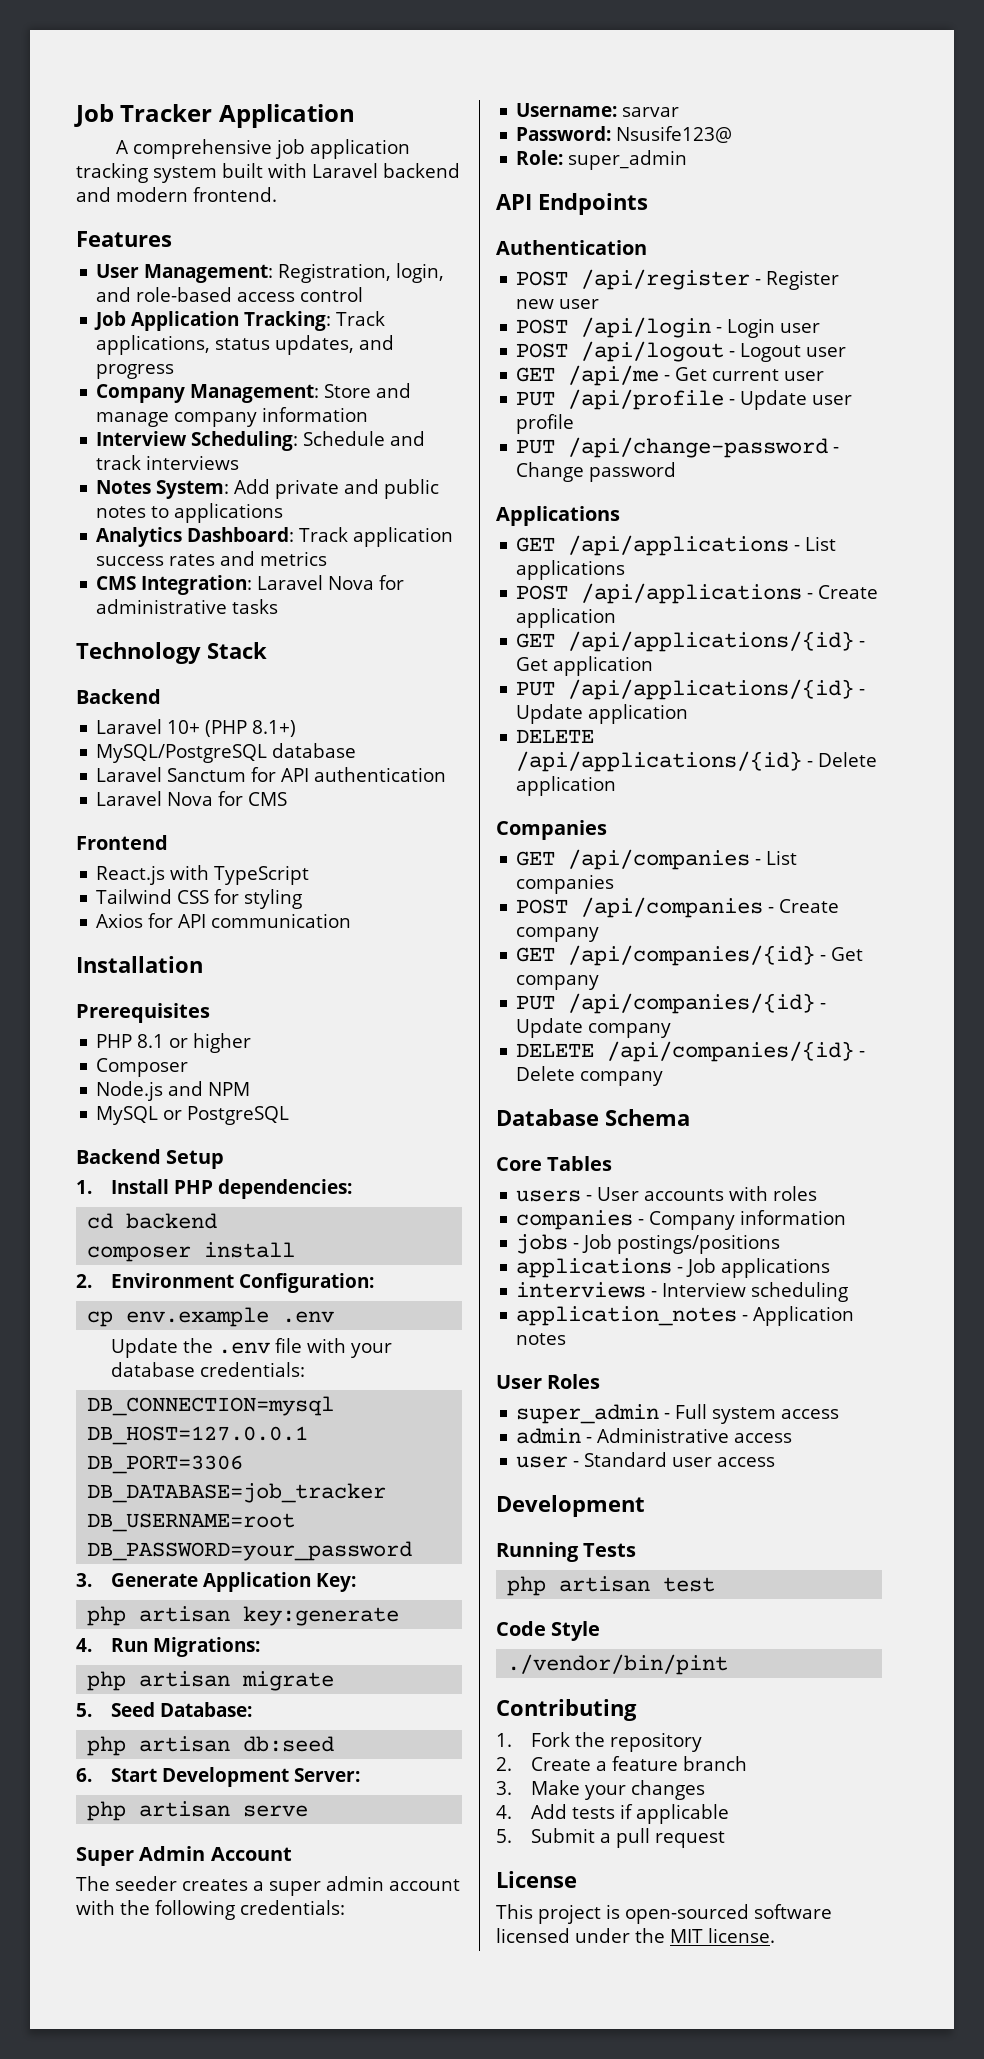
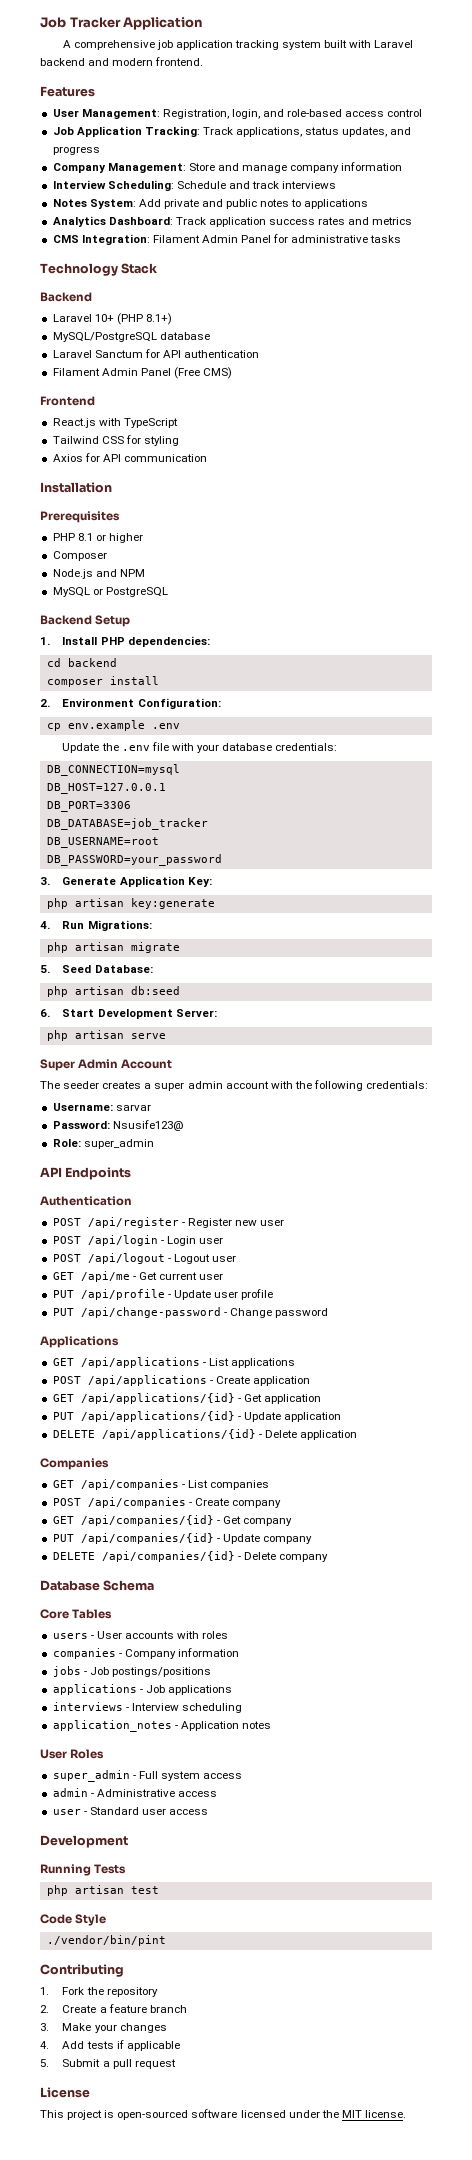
[257,575,375,590] Laravel Nova -> [152,235,272,243] Filament Admin Panel
[96,791,288,806] Laravel Nova for CMS -> [52,367,233,379] Filament Admin Panel (Free CMS)

